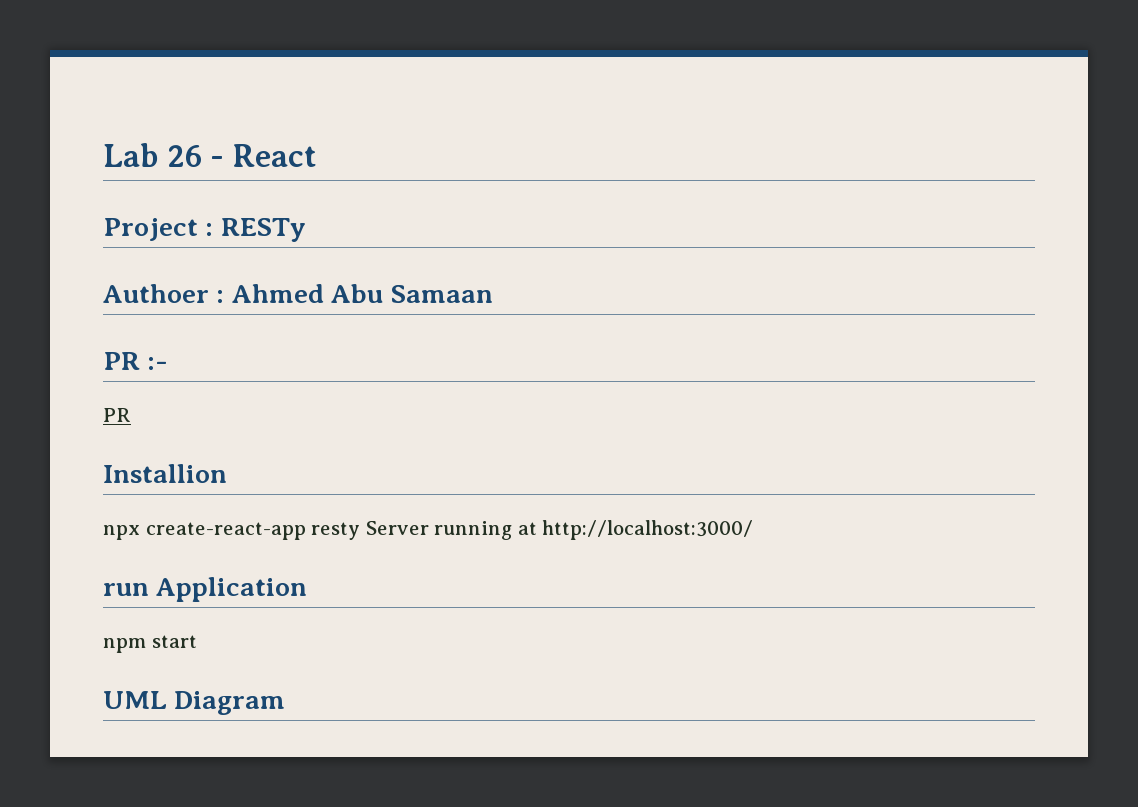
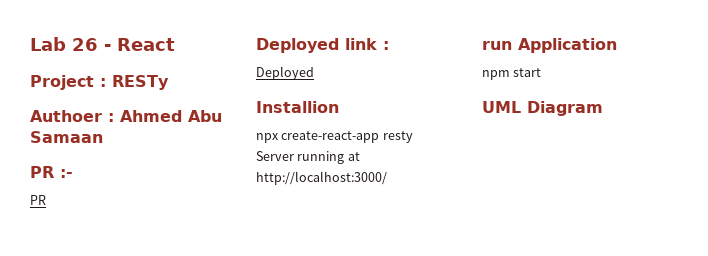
(131, 415) none -> [256,38,389,53] [256,66,314,80] // Deployed link : // Deployed

